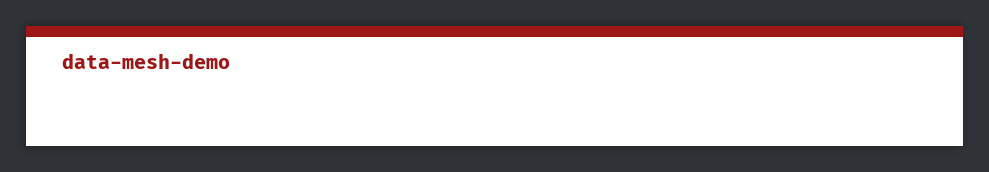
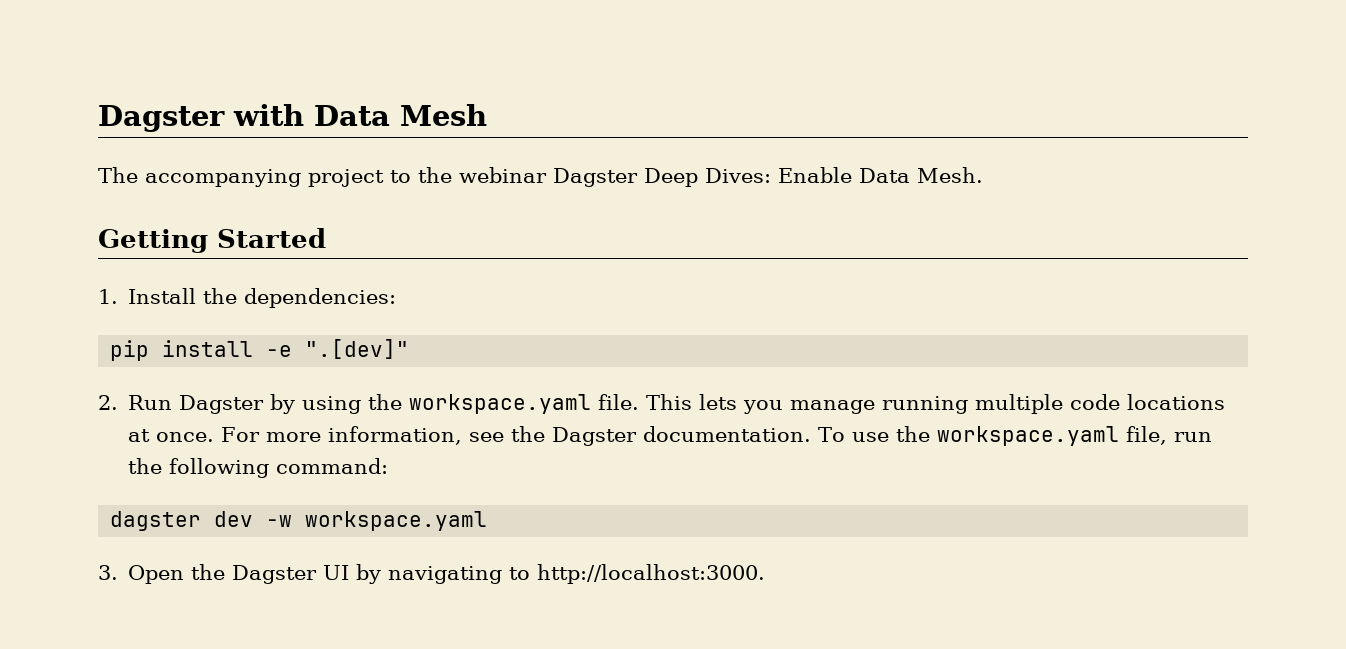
[62,53,230,69] data-mesh-demo -> [98,104,487,132] [98,167,983,187] [98,228,326,253] [98,288,397,308] [110,339,410,361] [98,394,1226,414] [128,426,1213,446] [128,458,389,478] [110,511,488,531] [98,564,766,584] Dagster with Data Mesh // The accompanying project to the webinar Dagster Deep Dives: Enable Data Mesh. // Getting Started // 1. Install the dependencies: // pip install -e ".[dev]" // 2. Run Dagster by using the workspace.yaml file. This lets you manage running multiple code locations at once. For more information, see the Dagster documentation. To use the workspace.yaml file, run the following command: // dagster dev -w workspace.yaml // 3. Open the Dagster UI by navigating to http://localhost:3000.

